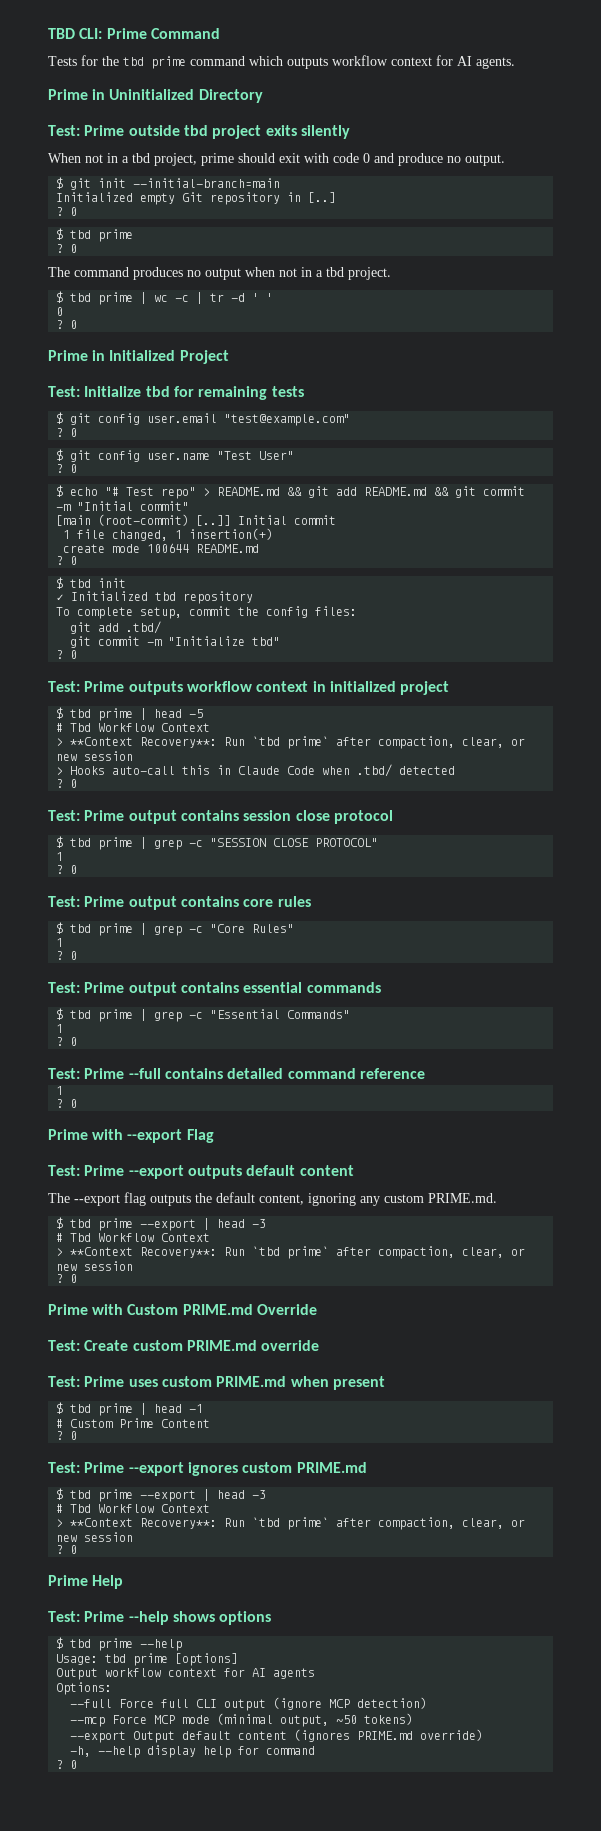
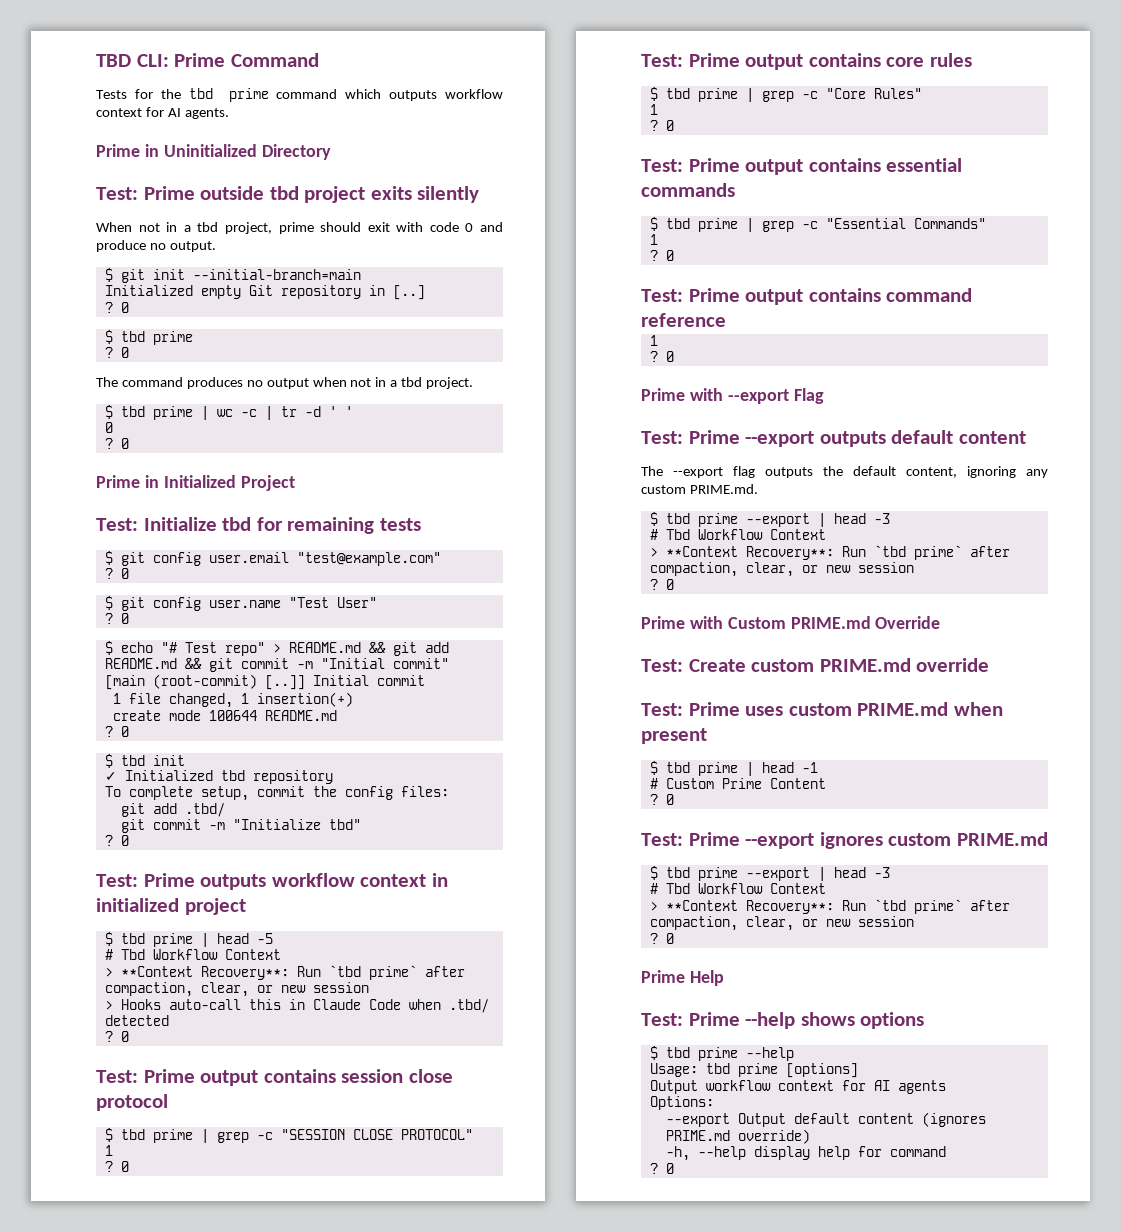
[128,1068,284,1079] --full contains detailed -> [745,288,881,305] output contains
[70,1697,428,1711] [70,1713,414,1727] // --full Force full CLI output (ignore MCP detection) // --mcp Force MCP mode (minimal output, ~50 tokens) -> (714, 1103) none

